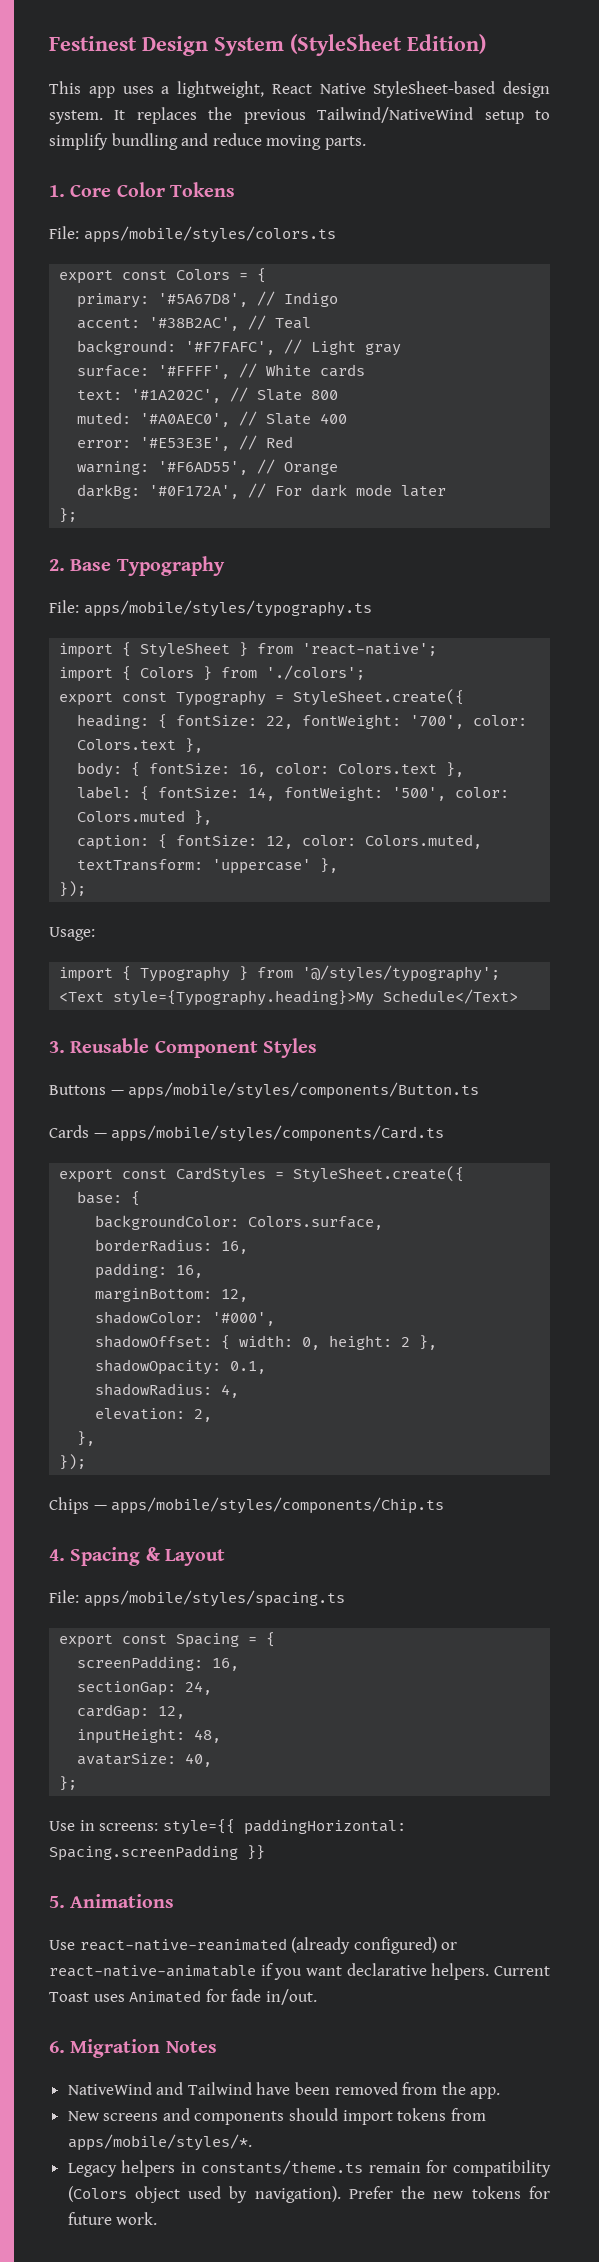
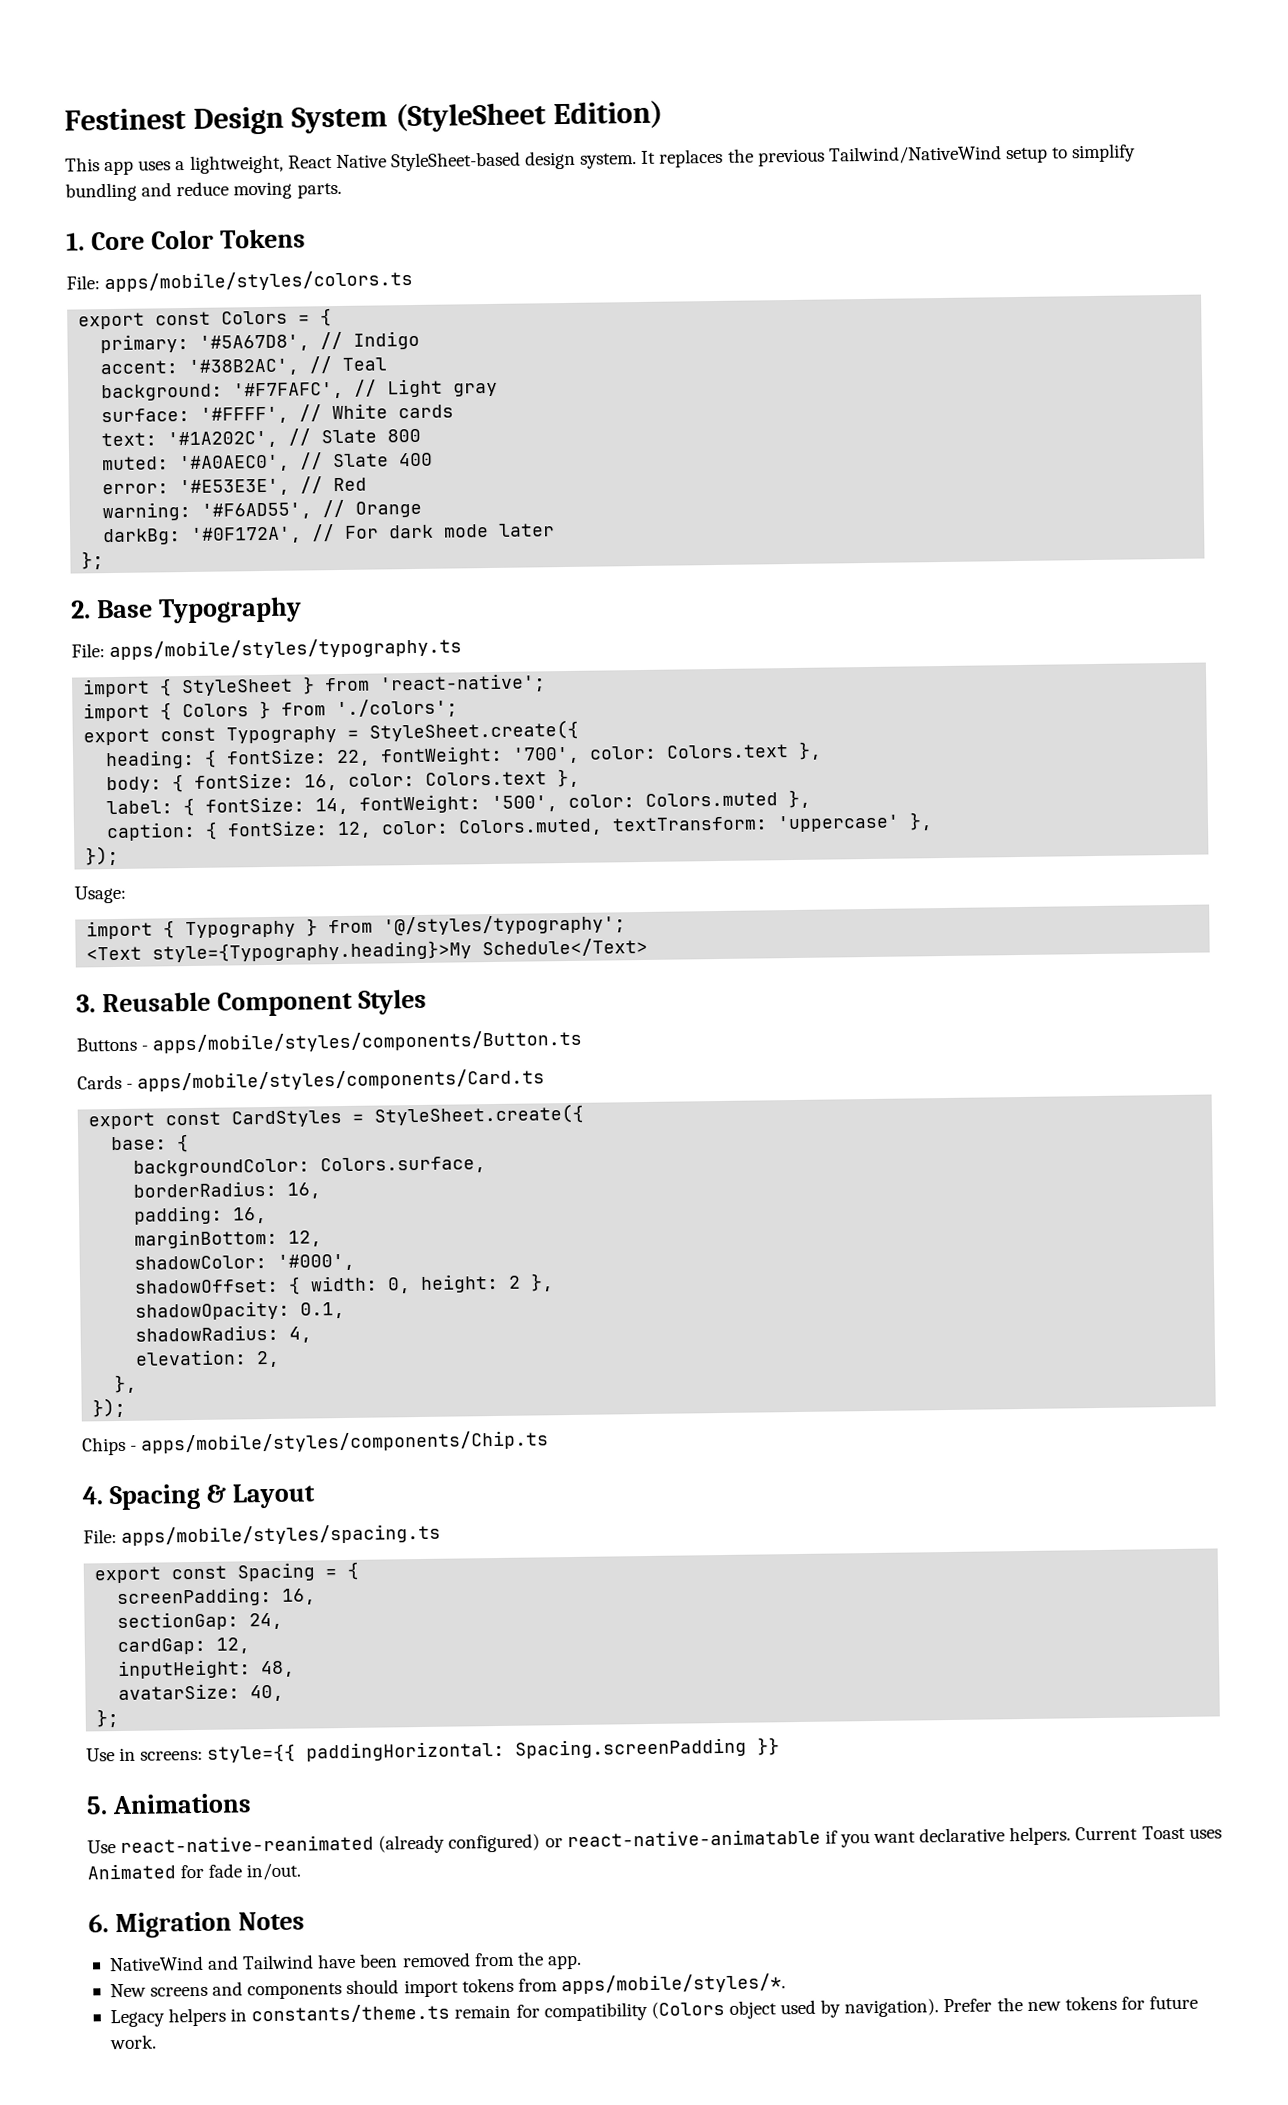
[110,1090,124,1095] — -> [141,1045,149,1051] -
[93,1133,107,1138] — -> [126,1083,134,1089] -
[93,1505,107,1510] — -> [130,1445,138,1451] -

